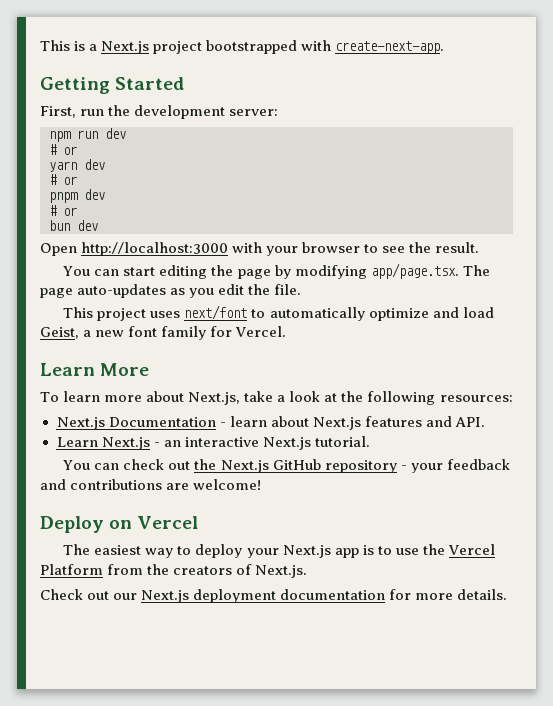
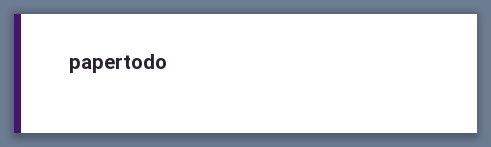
[40,40,445,54] [40,77,185,94] [40,105,279,119] [49,128,126,142] [49,144,77,155] [49,159,105,172] [49,174,77,185] [49,189,105,203] [49,205,77,216] [49,220,98,231] [40,242,480,256] [63,263,490,279] [40,284,302,298] [63,305,494,321] [40,326,287,340] [40,363,150,376] [40,391,513,405] [56,416,485,430] [56,436,370,450] [63,459,510,473] [40,479,262,490] [40,516,199,533] [63,544,495,558] [40,564,308,578] [40,589,508,603] This is a Next.js project bootstrapped with create-next-app. // Getting Started // First, run the development server: // npm run dev // # or // yarn dev // # or // pnpm dev // # or // bun dev // Open http://localhost:3000 with your browser to see the result. // You can start editing the page by modifying app/page.tsx. The page auto-updates as you edit the file. // This project uses next/font to automatically optimize and load Geist, a new font family for Vercel. // Learn More // To learn more about Next.js, take a look at the following resources: // Next.js Documentation - learn about Next.js features and API. // Learn Next.js - an interactive Next.js tutorial. // You can check out the Next.js GitHub repository - your feedback and contributions are welcome! // Deploy on Vercel // The easiest way to deploy your Next.js app is to use the Vercel Platform from the creators of Next.js. // Check out our Next.js deployment documentation for more details. -> [69,54,167,73] papertodo

